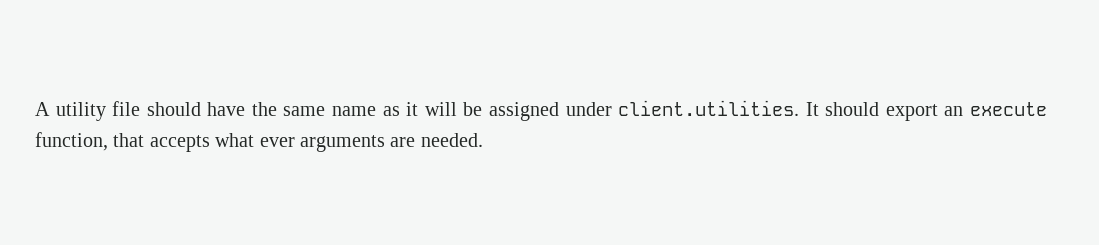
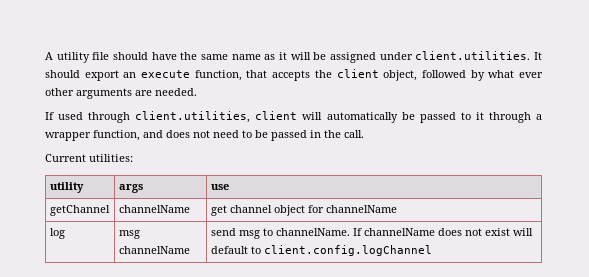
(210, 143) none -> [314,69,485,81] the client object, followed by
(295, 142) none -> [45,88,74,96] other
(483, 140) none -> [45,111,542,123] [45,130,364,141] [45,154,133,162] [49,182,84,193] [118,184,143,193] [210,184,229,190] [49,205,110,216] [118,205,190,213] [210,205,397,216] [49,228,65,239] [118,230,140,239] [118,246,190,254] [210,228,533,239] [210,245,432,256] // If used through client.utilities, client will automatically be passed to it through a wrapper function, and does not need to be passed in the call. // Current utilities: // utility | args | use // getChannel | channelName | get channel object for channelName // log | msg channelName | send msg to channelName. If channelName does not exist will default to client.config.logChannel

